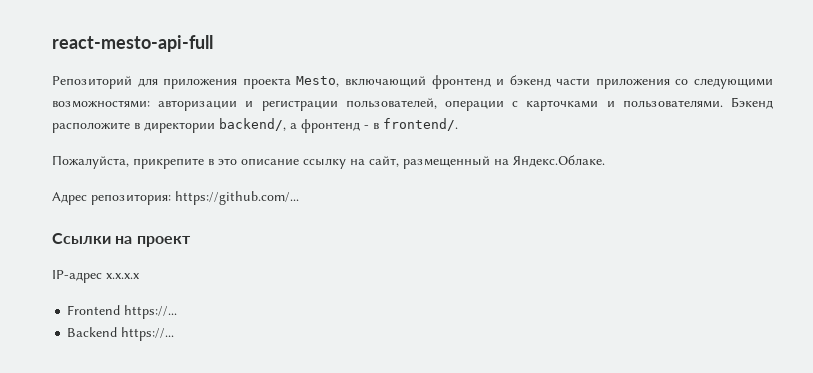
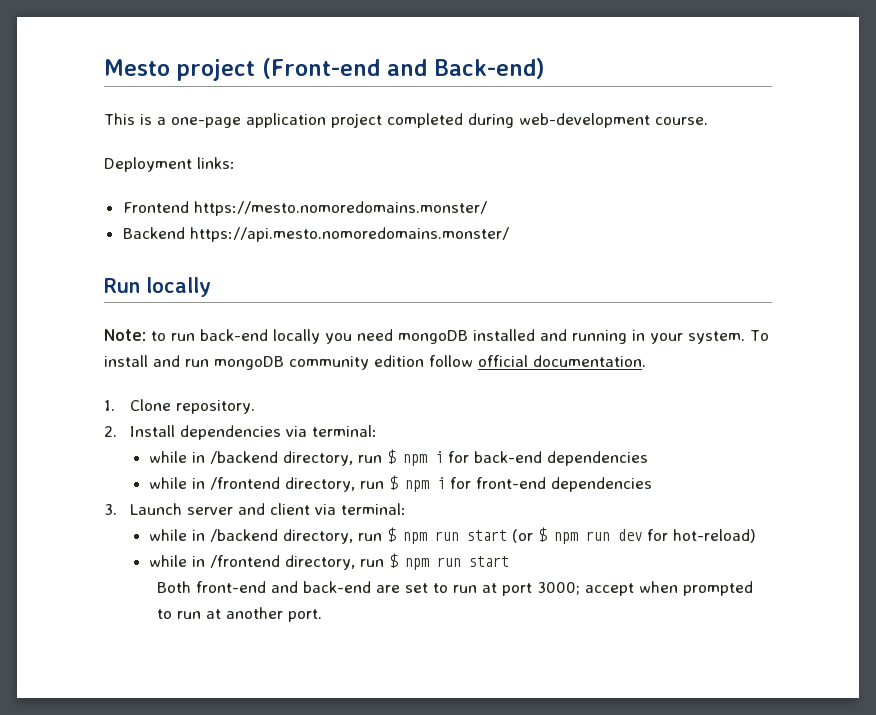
[52,35,213,52] [52,75,774,89] [52,97,773,111] [52,118,458,133] [52,155,605,169] [52,191,299,205] [52,233,191,247] [52,270,140,283] react-mesto-api-full // Репозиторий для приложения проекта Mesto, включающий фронтенд и бэкенд части приложения со следующими возможностями: авторизации и регистрации пользователей, операции с карточками и пользователями. Бэкенд расположите в директории backend/, а фронтенд - в frontend/. // Пожалуйста, прикрепите в это описание ссылку на сайт, размещенный на Яндекс.Облаке. // Адрес репозитория: https://github.com/... // Ссылки на проект // IP-адрес x.x.x.x -> [104,58,545,81] [104,113,708,128] [104,157,235,172] Mesto project (Front-end and Back-end) // This is a one-page application project completed during web-development course. // Deployment links:
[124,305,178,319] https://... -> [193,201,487,216] https://mesto.nomoredomains.monster/
[121,327,175,341] https://... -> [189,227,509,242] [104,277,211,297] [104,329,769,344] [104,355,646,370] [104,399,256,414] [104,425,378,440] [148,449,648,466] [148,475,652,492] [104,503,407,515] [148,527,756,544] [148,553,509,570] [156,581,753,596] [156,607,322,622] https://api.mesto.nomoredomains.monster/ // Run locally // Note: to run back-end locally you need mongoDB installed and running in your system. To install and run mongoDB community edition follow official documentation. // 1. Clone repository. // 2. Install dependencies via terminal: // while in /backend directory, run $ npm i for back-end dependencies // while in /frontend directory, run $ npm i for front-end dependencies // 3. Launch server and client via terminal: // while in /backend directory, run $ npm run start (or $ npm run dev for hot-reload) // while in /frontend directory, run $ npm run start // Both front-end and back-end are set to run at port 3000; accept when prompted to run at another port.

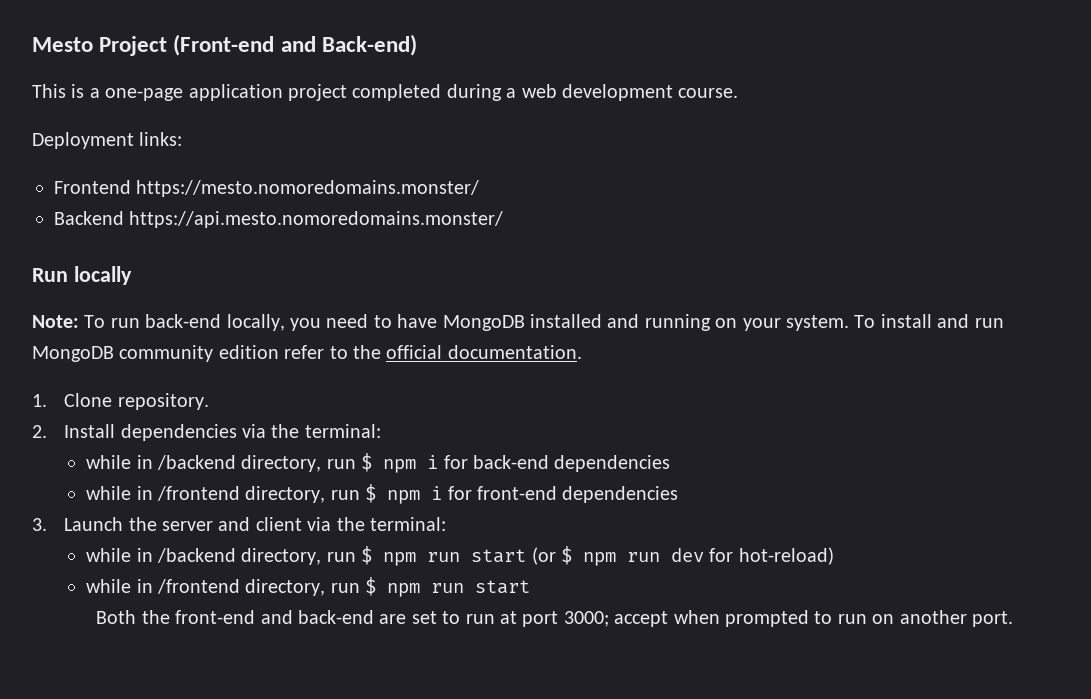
[177,59,255,81] project -> [99,36,168,56] Project
[519,113,650,128] web-development -> [506,84,673,101] a web development
[151,331,166,341] to -> [84,315,106,328] To
[273,329,320,344] locally -> [226,314,285,331] locally,
[398,330,468,344] mongoDB -> [373,314,525,331] to have MongoDB
[632,330,645,341] in -> [715,318,738,328] on
[214,356,284,370] mongoDB -> [32,346,114,362] MongoDB
[429,355,473,367] follow -> [284,345,381,359] refer to the
(308, 431) none -> [271,424,300,438] the
(183, 509) none -> [128,517,157,531] the
(337, 509) none -> [336,517,365,531] the
(191, 587) none -> [141,610,170,624] the
[205,609,221,619] at -> [872,614,895,624] on

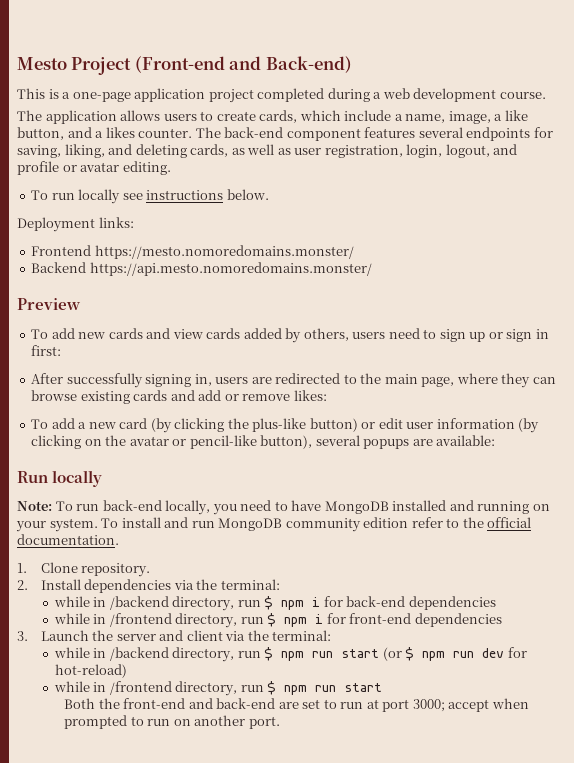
(739, 93) none -> [17,110,528,124] [17,127,553,141] [17,144,518,158] [17,161,171,175] [31,189,269,204] // The application allows users to create cards, which include a name, image, a like button, and a likes counter. The back-end component features several endpoints for saving, liking, and deleting cards, as well as user registration, login, logout, and profile or avatar editing. // To run locally see instructions below.
(504, 219) none -> [17,298,81,310] [31,328,549,343] [31,345,62,356] [31,373,556,388] [31,390,327,404] [31,418,540,433] [31,435,496,449] // Preview // To add new cards and view cards added by others, users need to sign up or sign in first: // After successfully signing in, users are redirected to the main page, where they can browse existing cards and add or remove likes: // To add a new card (by clicking the plus-like button) or edit user information (by clicking on the avatar or pencil-like button), several popups are available:

